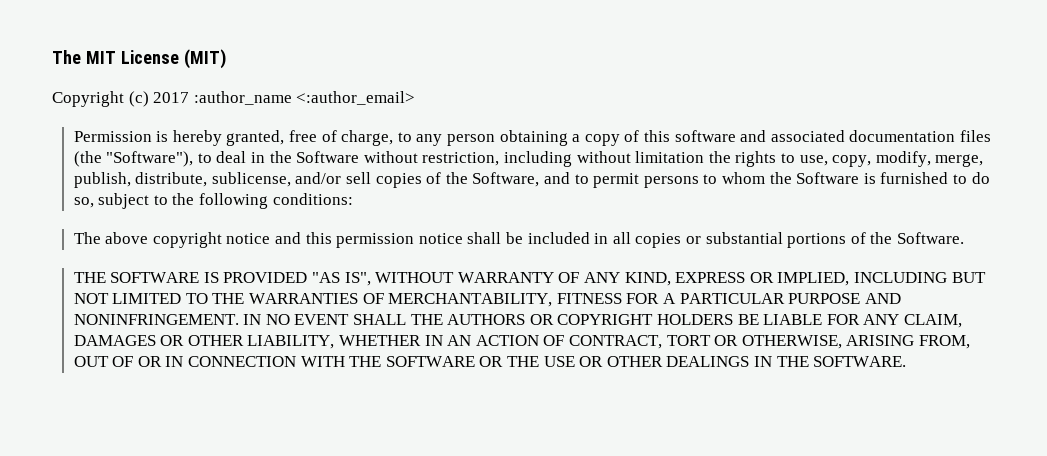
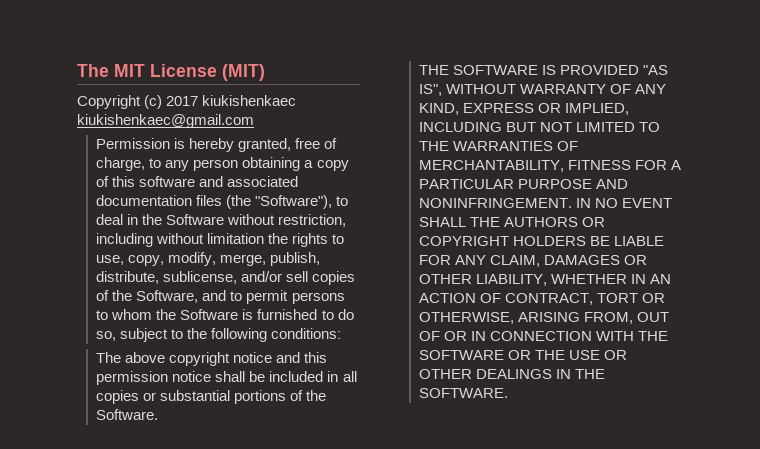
[193,91,416,105] :author_name <:author_email> -> [202,95,297,106] [77,114,254,128] kiukishenkaec kiukishenkaec@gmail.com

